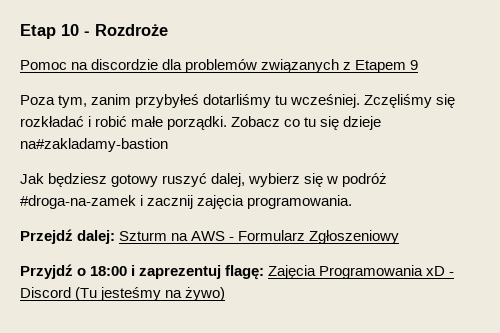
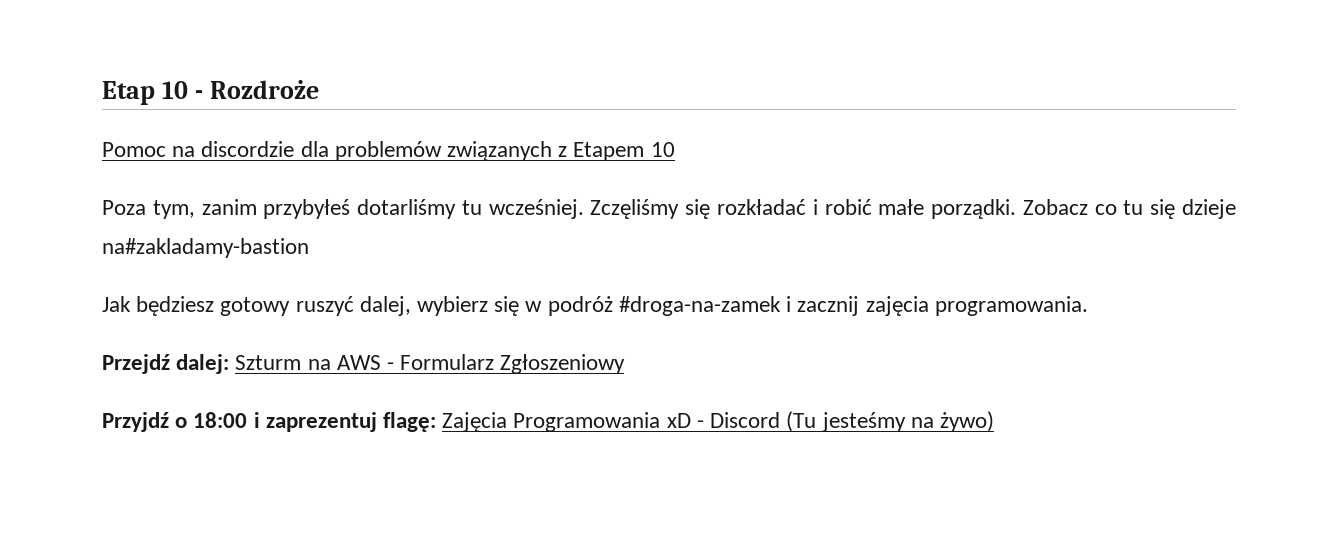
[410,60,419,70] 9 -> [650,142,675,157] 10

